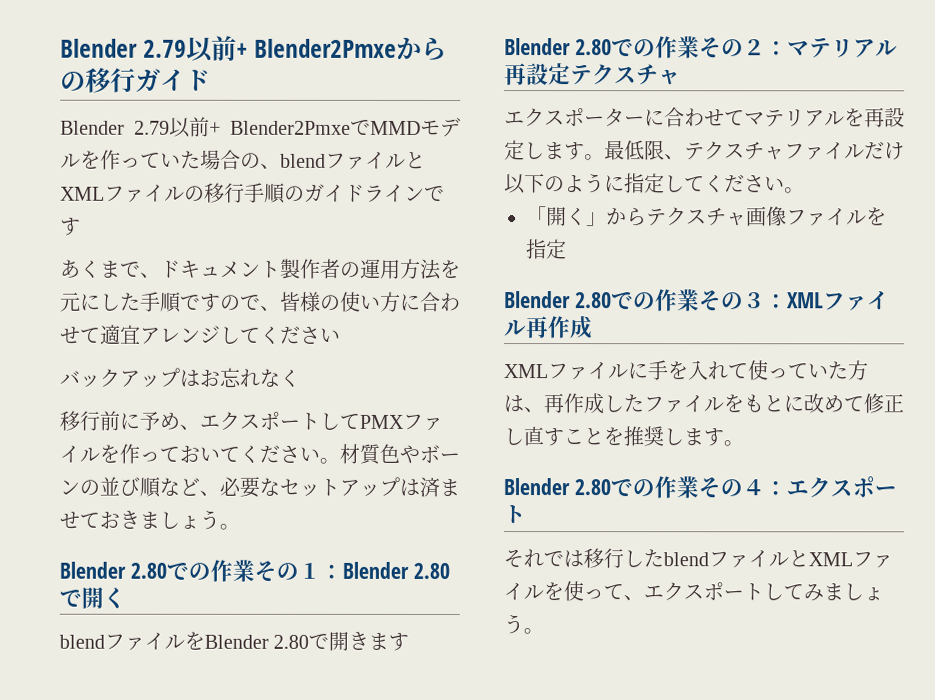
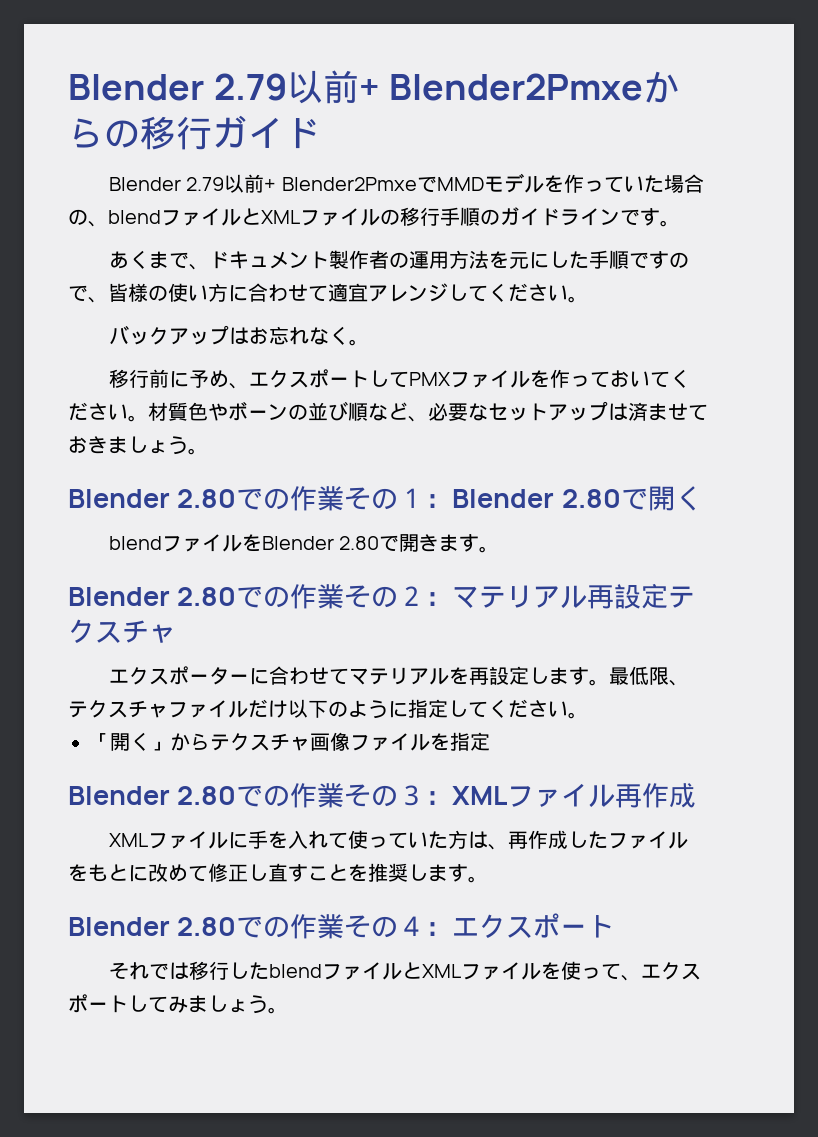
(81, 226) none -> [660,220,680,227] 。
(341, 335) none -> [568,296,588,303] 。
(300, 377) none -> [349,339,370,346] 。
(410, 641) none -> [479,546,500,553] 。

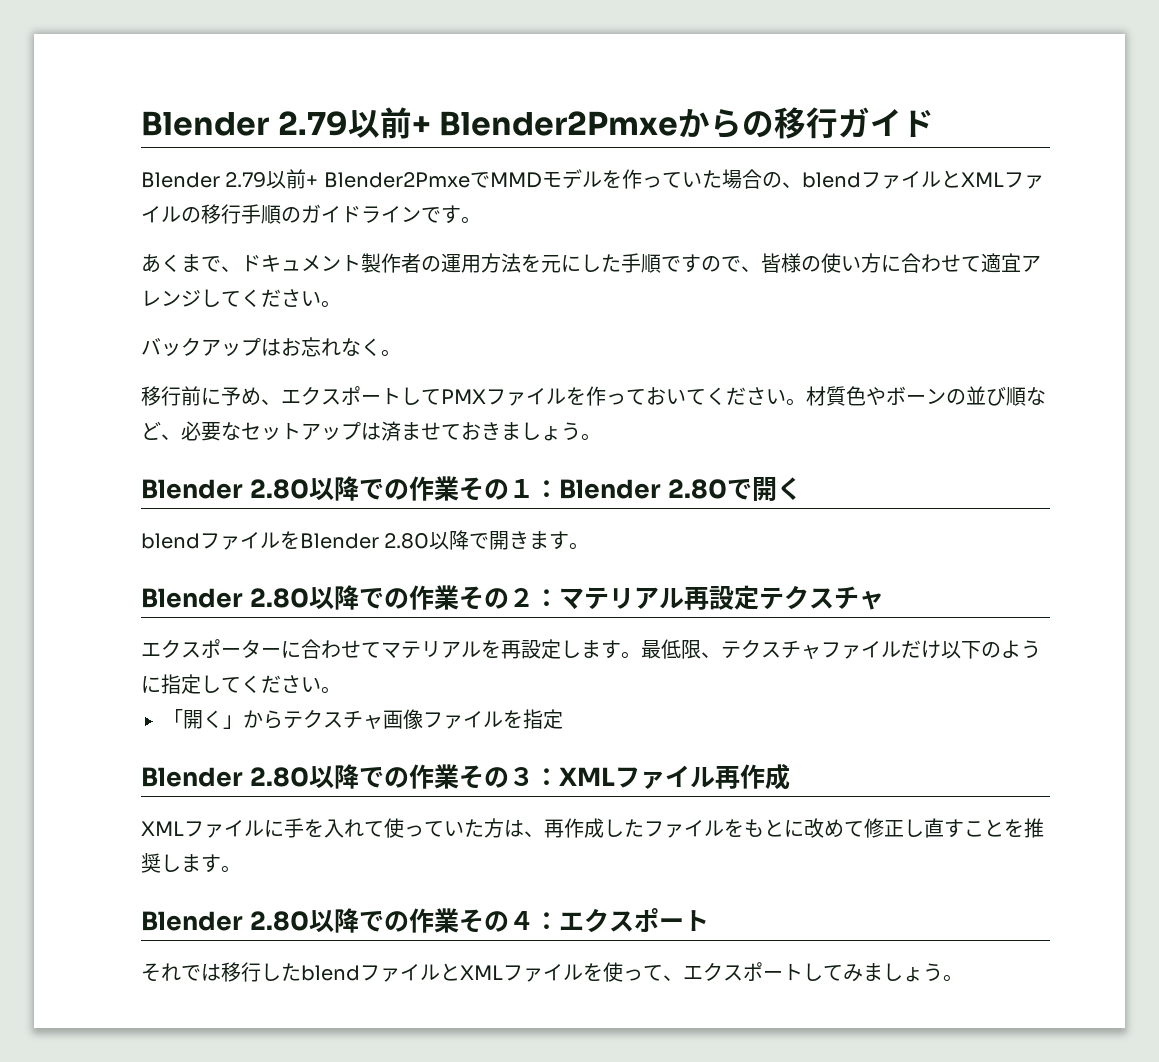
(237, 498) none -> [308,476,359,501] 以降
(380, 543) none -> [429,530,470,550] 以降
(237, 596) none -> [308,585,359,610] 以降
(237, 795) none -> [308,764,359,789] 以降
(237, 926) none -> [308,908,359,933] 以降

